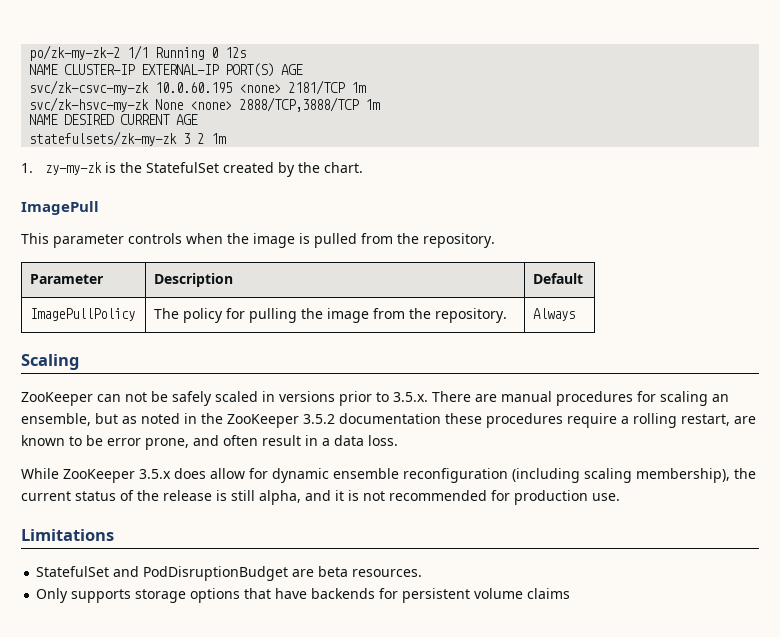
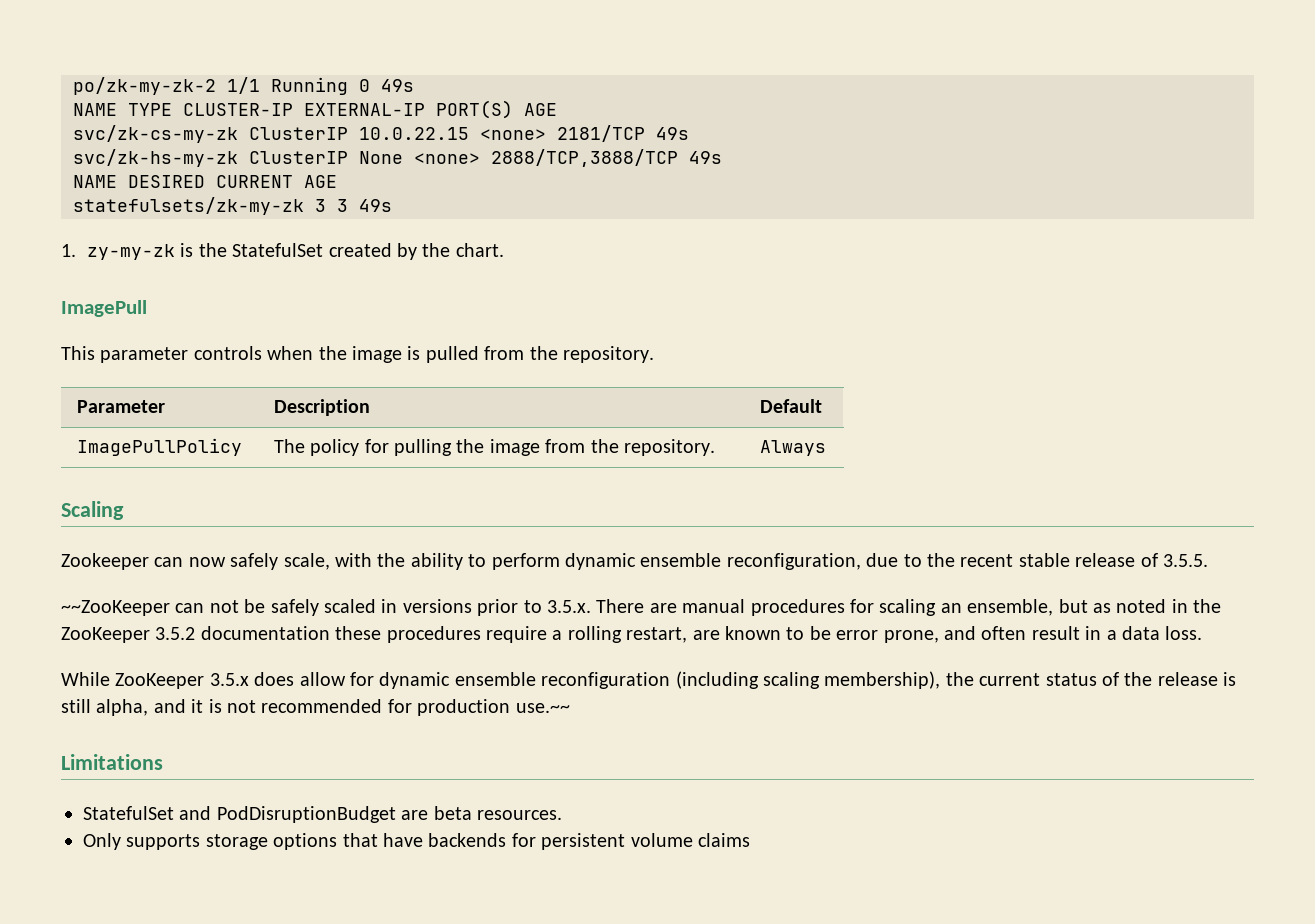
[225,47,247,58] [29,64,59,75] 12s // NAME -> [381,79,414,92] [73,103,172,116] 49s // NAME TYPE
[29,80,367,95] [29,97,150,112] svc/zk-csvc-my-zk 10.0.60.195 <none> 2181/TCP 1m // svc/zk-hsvc-my-zk -> [73,125,689,143] [73,149,348,167] svc/zk-cs-my-zk ClusterIP 10.0.22.15 <none> 2181/TCP 49s // svc/zk-hs-my-zk ClusterIP
[365,99,381,110] 1m -> [689,151,722,164] 49s
[197,133,227,144] 2 1m -> [337,199,392,212] 3 49s
[21,392,93,406] ZooKeeper -> [61,553,1208,570] [61,600,170,616] Zookeeper can now safely scale, with the ability to perform dynamic ensemble reconfiguration, due to the recent stable release of 3.5.5. // ~~ZooKeeper
[592,493,620,501] use. -> [515,703,570,713] use.~~

